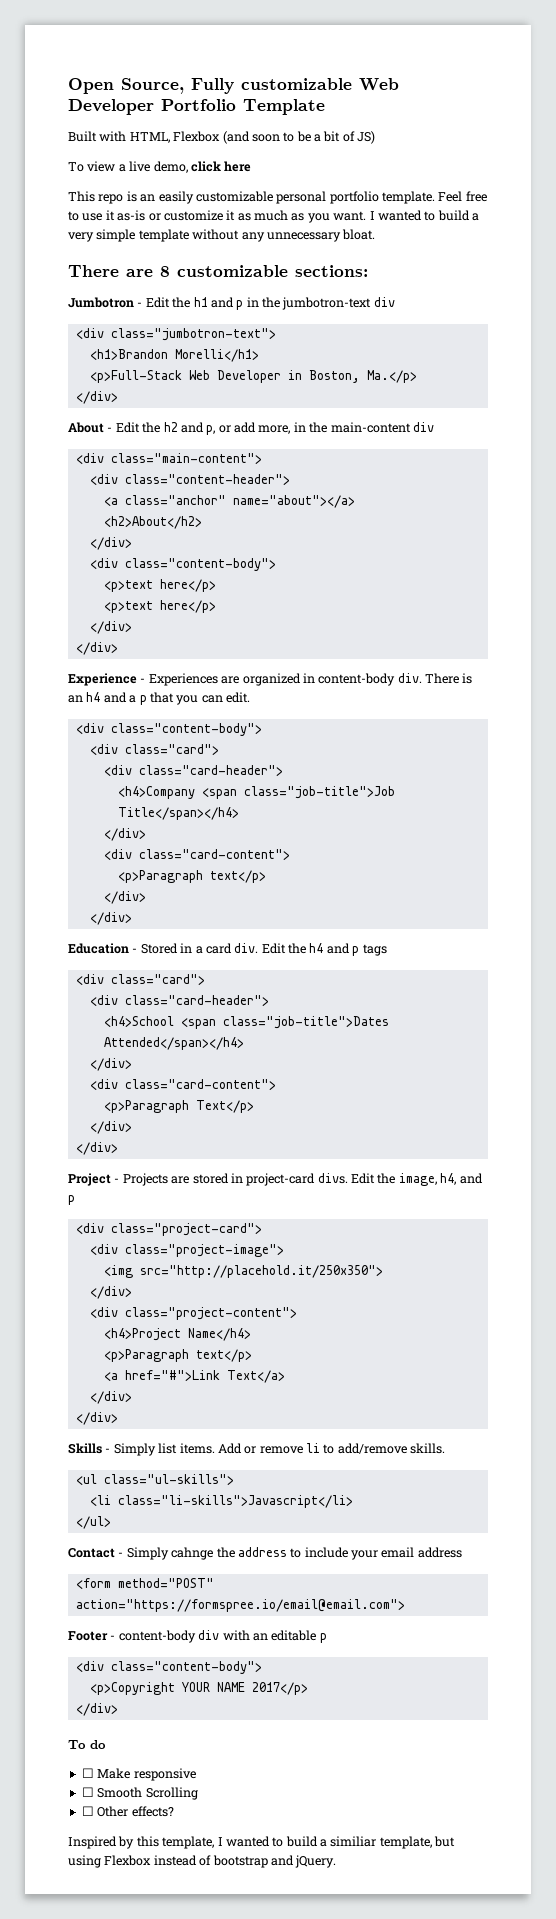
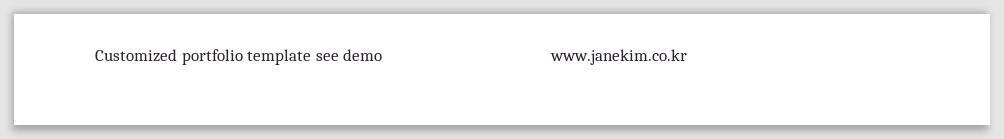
[68,78,399,94] [68,99,325,115] [68,131,376,144] [68,161,252,173] [68,191,487,204] [68,210,479,223] [68,229,376,242] [68,265,368,277] [68,297,395,310] [75,328,276,341] [89,349,259,362] [89,370,417,383] [75,391,118,404] [68,422,434,435] [75,453,262,464] [89,474,290,485] [103,495,355,508] [103,516,202,529] [89,537,132,550] [89,558,276,571] [103,579,216,592] [103,600,216,613] [89,621,132,634] [75,642,118,655] [68,673,473,686] [68,692,250,705] [75,723,262,736] [89,744,219,755] [103,765,283,776] [117,786,395,799] [117,807,239,820] [103,828,146,841] [103,849,290,860] [117,870,266,883] [103,891,146,904] [89,912,132,925] [68,943,387,956] [75,974,205,985] [89,995,269,1006] [103,1016,389,1029] [103,1037,244,1050] [89,1058,132,1071] [89,1079,276,1090] [103,1100,254,1113] [89,1121,132,1134] [75,1142,118,1155] [68,1173,483,1186] [68,1195,75,1205] [75,1223,262,1236] [89,1244,284,1257] [103,1265,383,1278] [89,1286,132,1299] [89,1307,297,1320] [103,1328,251,1341] [103,1349,252,1362] [103,1370,285,1383] [89,1391,132,1404] [75,1412,118,1425] [68,1443,446,1456] [75,1474,234,1485] [89,1495,353,1508] [75,1516,111,1529] [68,1547,462,1560] [75,1578,214,1589] [75,1599,405,1612] [68,1630,327,1643] [75,1661,262,1674] [89,1682,308,1695] [75,1703,118,1716] [68,1740,106,1749] [81,1768,196,1781] [81,1787,198,1800] [81,1806,174,1817] [68,1836,456,1849] [68,1855,337,1868] Open Source, Fully customizable Web Developer Portfolio Template // Built with HTML, Flexbox (and soon to be a bit of JS) // To view a live demo, click here // This repo is an easily customizable personal portfolio template. Feel free to use it as-is or customize it as much as you want. I wanted to build a very simple template without any unnecessary bloat. // There are 8 customizable sections: // Jumbotron - Edit the h1 and p in the jumbotron-text div // <div class="jumbotron-text"> // <h1>Brandon Morelli</h1> // <p>Full-Stack Web Developer in Boston, Ma.</p> // </div> // About - Edit the h2 and p, or add more, in the main-content div // <div class="main-content"> // <div class="content-header"> // <a class="anchor" name="about"></a> // <h2>About</h2> // </div> // <div class="content-body"> // <p>text here</p> // <p>text here</p> // </div> // </div> // Experience - Experiences are organized in content-body div. There is an h4 and a p that you can edit. // <div class="content-body"> // <div class="card"> // <div class="card-header"> // <h4>Company <span class="job-title">Job Title</span></h4> // </div> // <div class="card-content"> // <p>Paragraph text</p> // </div> // </div> // Education - Stored in a card div. Edit the h4 and p tags // <div class="card"> // <div class="card-header"> // <h4>School <span class="job-title">Dates Attended</span></h4> // </div> // <div class="card-content"> // <p>Paragraph Text</p> // </div> // </div> // Project - Projects are stored in project-card divs. Edit the image, h4, and p // <div class="project-card"> // <div class="project-image"> // <img src="http://placehold.it/250x350"> // </div> // <div class="project-content"> // <h4>Project Name</h4> // <p>Paragraph text</p> // <a href="#">Link Text</a> // </div> // </div> // Skills - Simply list items. Add or remove li to add/remove skills. // <ul class="ul-skills"> // <li class="li-skills">Javascript</li> // </ul> // Contact - Simply cahnge the address to include your email address // <form method="POST" action="https://formspree.io/email@email.com"> // Footer - content-body div with an editable p // <div class="content-body"> // <p>Copyright YOUR NAME 2017</p> // </div> // To do // ☐ Make responsive // ☐ Smooth Scrolling // ☐ Other effects? // Inspired by this template, I wanted to build a similiar template, but using Flexbox instead of bootstrap and jQuery. -> [95,49,687,65] Customized portfolio template see demo www.janekim.co.kr

